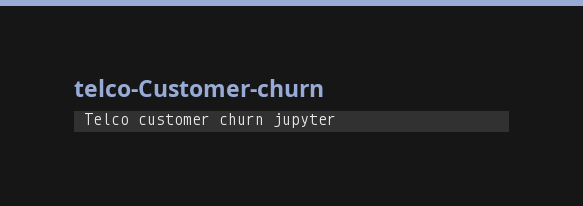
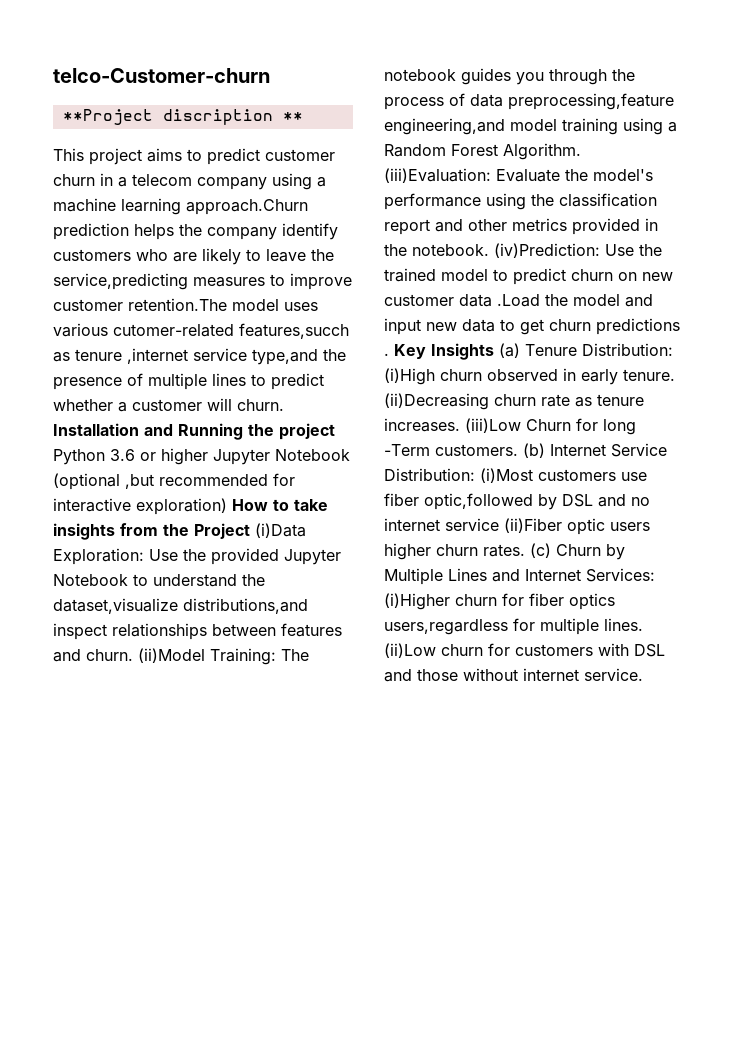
[83,113,336,128] Telco customer churn jupyter -> [62,109,303,125] [53,148,335,165] [53,173,326,190] [53,198,308,215] [53,223,338,240] [53,248,334,265] [53,273,352,290] [53,298,318,311] [53,323,349,339] [53,348,346,365] [53,373,324,390] [53,398,284,412] [53,423,335,440] [53,448,350,465] [53,473,295,490] [53,498,328,515] [53,523,306,540] [53,548,341,565] [53,574,265,587] [53,598,308,614] [53,623,342,640] [53,648,309,665] [384,68,635,85] [384,93,674,110] [384,118,677,135] [384,143,581,160] [384,168,653,183] [384,193,657,210] [384,218,658,235] [384,243,662,258] [384,268,673,285] [384,294,653,307] [384,318,680,335] [384,343,673,360] [384,368,675,385] [384,393,644,410] [384,418,636,435] [384,443,667,458] [384,468,647,483] [384,493,650,510] [384,518,650,535] [384,543,625,560] [384,568,655,585] [384,593,615,610] [384,618,643,635] [384,643,665,658] [384,668,643,682] **Project discription ** // This project aims to predict customer churn in a telecom company using a machine learning approach.Churn prediction helps the company identify customers who are likely to leave the service,predicting measures to improve customer retention.The model uses various cutomer-related features,succh as tenure ,internet service type,and the presence of multiple lines to predict whether a customer will churn. Installation and Running the project Python 3.6 or higher Jupyter Notebook (optional ,but recommended for interactive exploration) How to take insights from the Project (i)Data Exploration: Use the provided Jupyter Notebook to understand the dataset,visualize distributions,and inspect relationships between features and churn. (ii)Model Training: The notebook guides you through the process of data preprocessing,feature engineering,and model training using a Random Forest Algorithm. (iii)Evaluation: Evaluate the model's performance using the classification report and other metrics provided in the notebook. (iv)Prediction: Use the trained model to predict churn on new customer data .Load the model and input new data to get churn predictions . Key Insights (a) Tenure Distribution: (i)High churn observed in early tenure. (ii)Decreasing churn rate as tenure increases. (iii)Low Churn for long -Term customers. (b) Internet Service Distribution: (i)Most customers use fiber optic,followed by DSL and no internet service (ii)Fiber optic users higher churn rates. (c) Churn by Multiple Lines and Internet Services: (i)Higher churn for fiber optics users,regardless for multiple lines. (ii)Low churn for customers with DSL and those without internet service.

